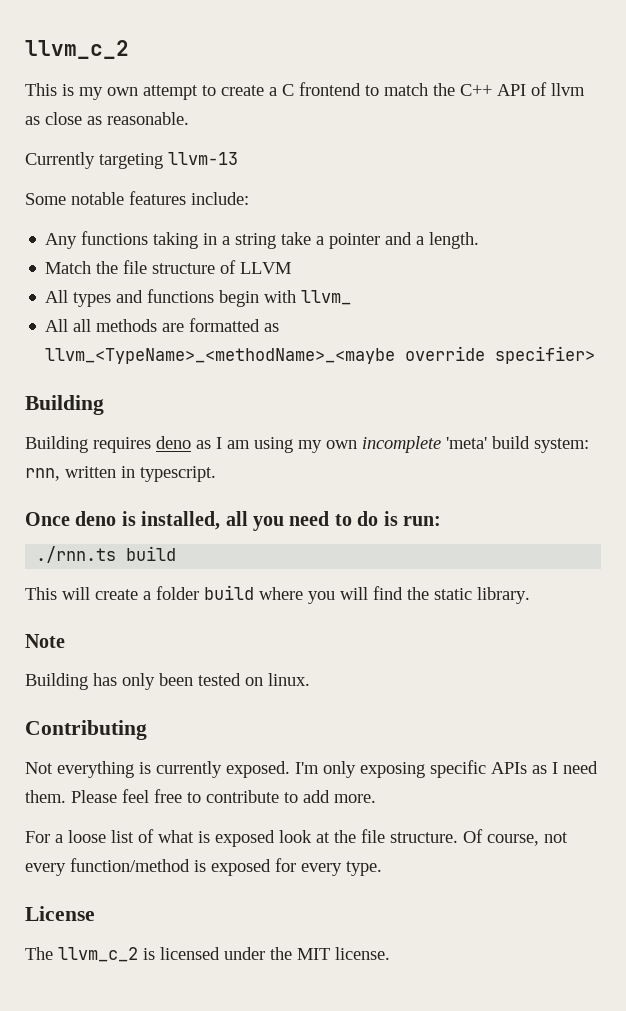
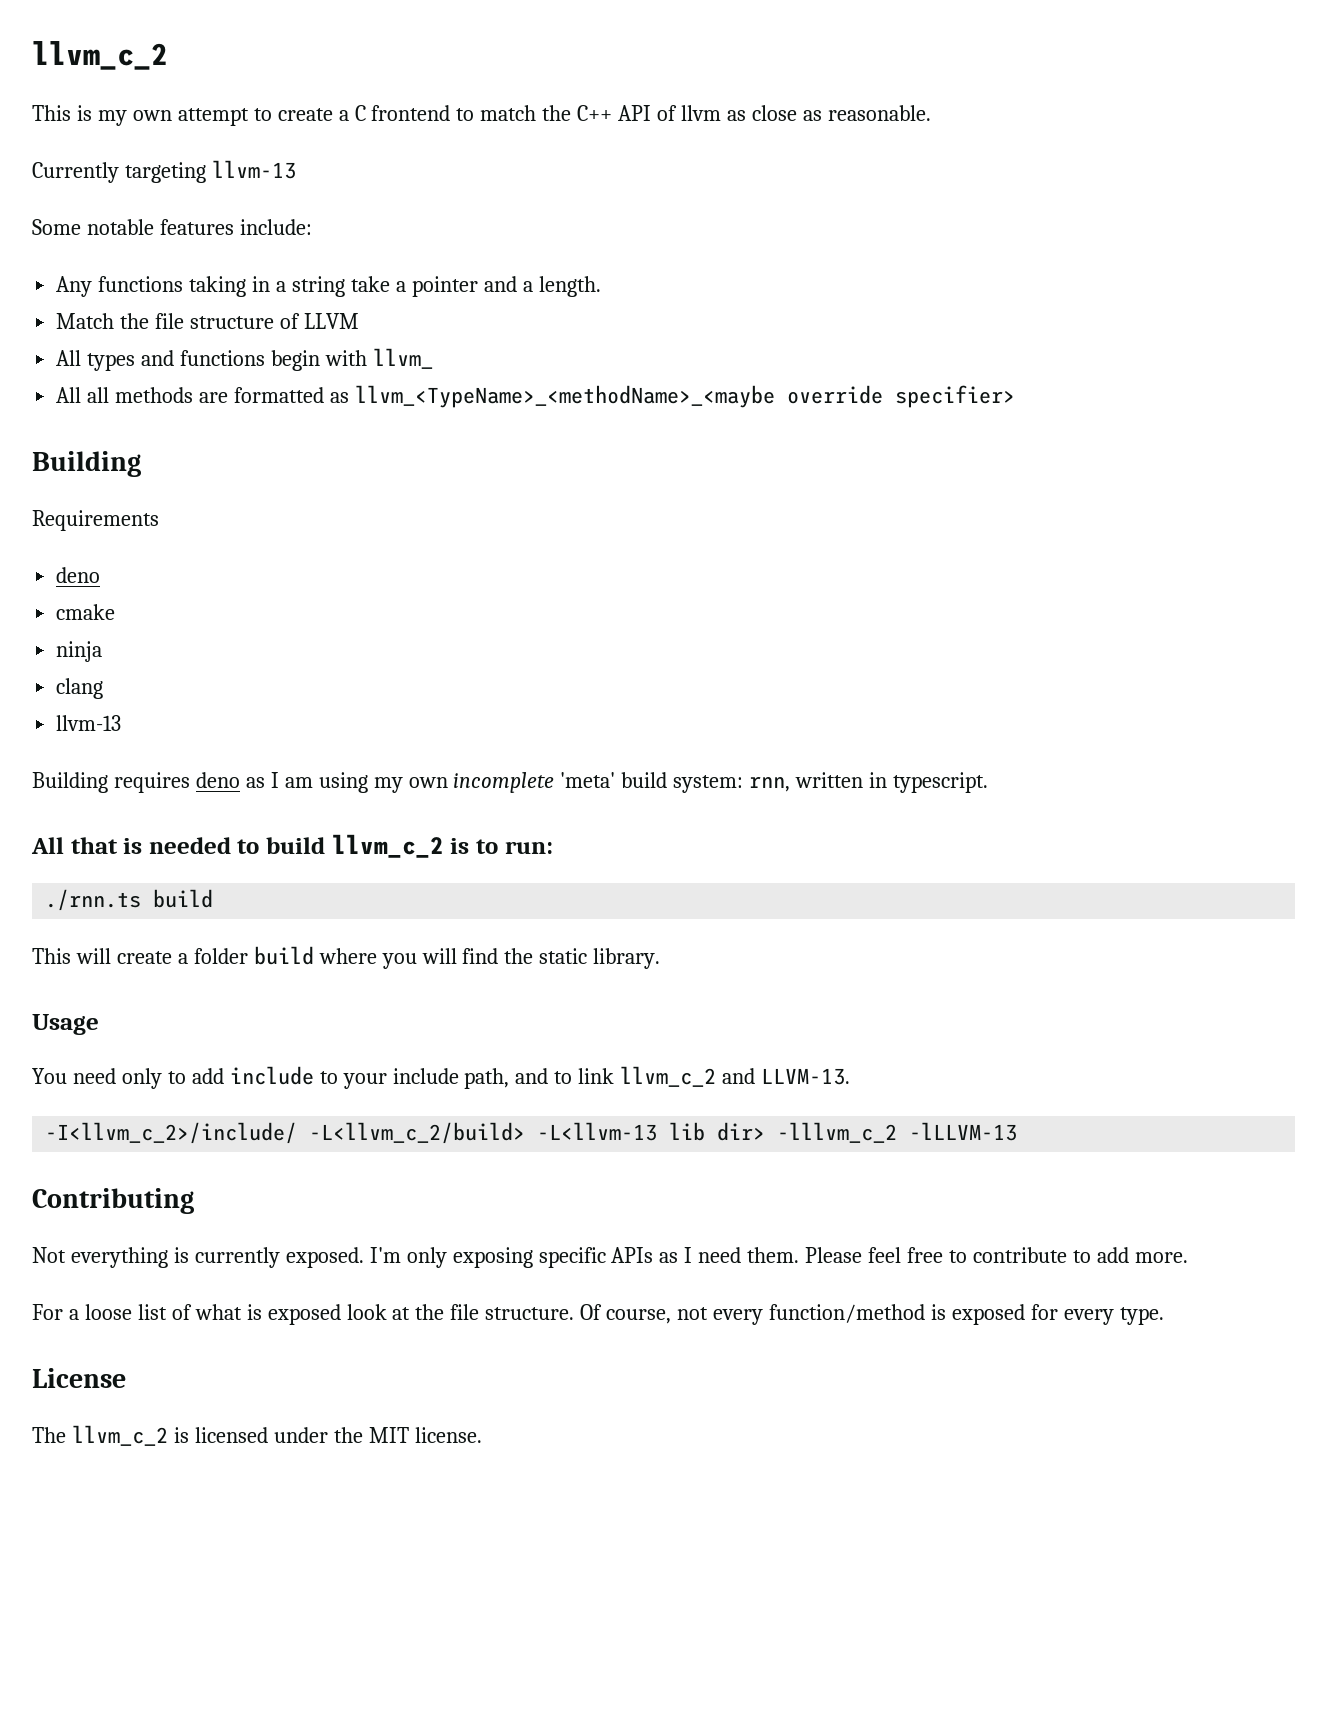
(104, 405) none -> [32,510,159,531] [56,567,101,583] [56,604,116,620] [56,641,103,662] [56,678,104,699] [56,715,122,731] // Requirements // deno // cmake // ninja // clang // llvm-13
[25,511,398,531] Once deno is installed, all you need to do is -> [31,834,498,858] All that is needed to build llvm_c_2 is to
[25,634,65,648] [25,673,310,690] Note // Building has only been tested on linux. -> [32,1014,99,1035] [32,1066,851,1089] [45,1122,1018,1144] Usage // You need only to add include to your include path, and to link llvm_c_2 and LLVM-13. // -I<llvm_c_2>/include/ -L<llvm_c_2/build> -L<llvm-13 lib dir> -lllvm_c_2 -lLLVM-13

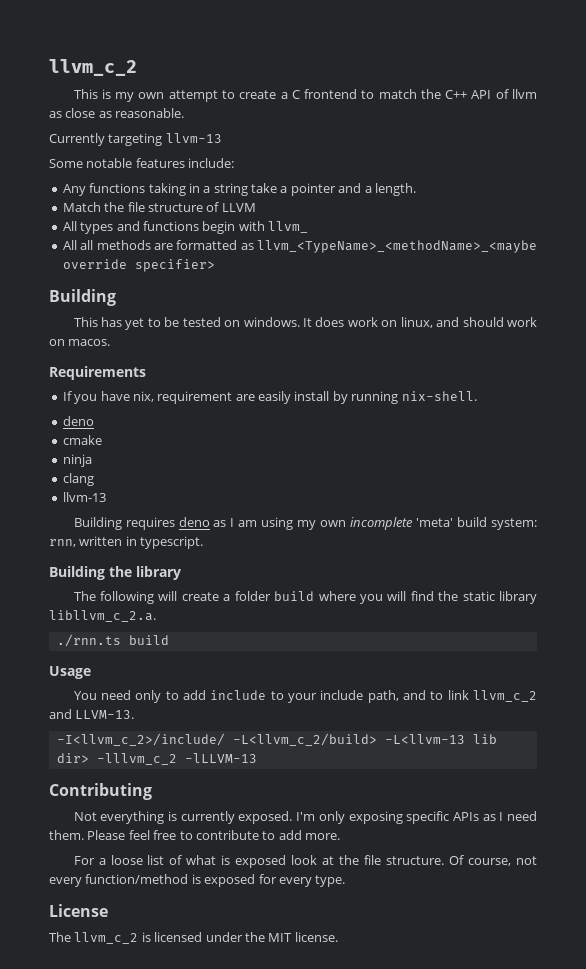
[32,510,159,531] Requirements -> [73,317,537,330] [49,339,111,346] [49,366,146,380] [62,391,477,404] This has yet to be tested on windows. It does work on linux, and should work on macos. // Requirements // If you have nix, requirement are easily install by running nix-shell.
[31,834,553,858] [45,889,214,911] [32,948,71,964] All that is needed to build llvm_c_2 is to run: // ./rnn.ts build // This -> [49,566,181,580] [73,591,155,604] Building the library // The following
[593,948,661,969] library. -> [499,591,537,604] [49,610,156,622] [56,634,169,647] library libllvm_c_2.a. // ./rnn.ts build

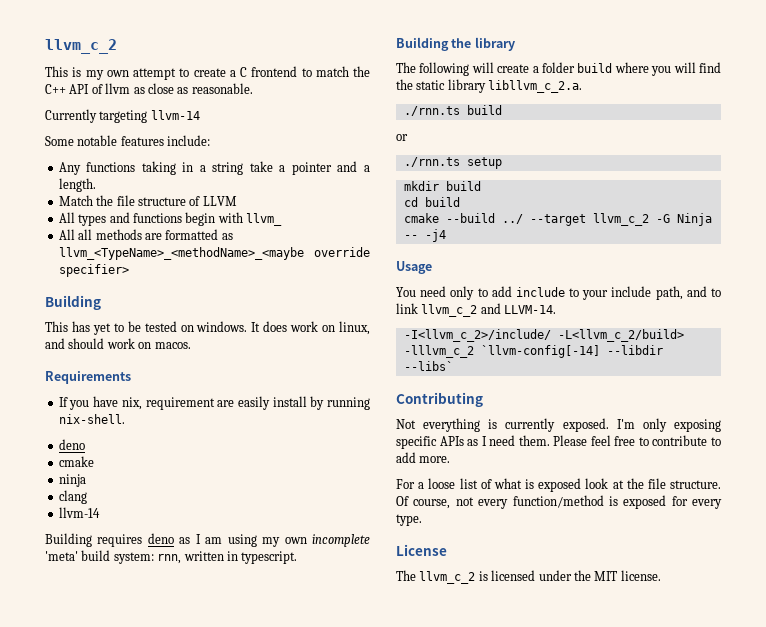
[165,133,222,143] llvm-13 -> [150,110,200,120] llvm-14
[62,492,106,502] llvm-13 -> [58,507,100,518] llvm-14
(169, 640) none -> [396,134,408,141] [403,157,502,169] [403,181,481,191] [403,197,460,207] [403,213,712,226] [403,229,446,242] // or // ./rnn.ts setup // mkdir build // cd build // cmake --build ../ --target llvm_c_2 -G Ninja -- -j4
[75,710,135,719] LLVM-13. -> [504,305,557,314] LLVM-14.
[384,734,497,744] [56,753,257,765] -L<llvm-13 lib dir> -lllvm_c_2 -lLLVM-13 -> [403,345,663,358] [403,361,453,371] -lllvm_c_2 `llvm-config[-14] --libdir --libs`

